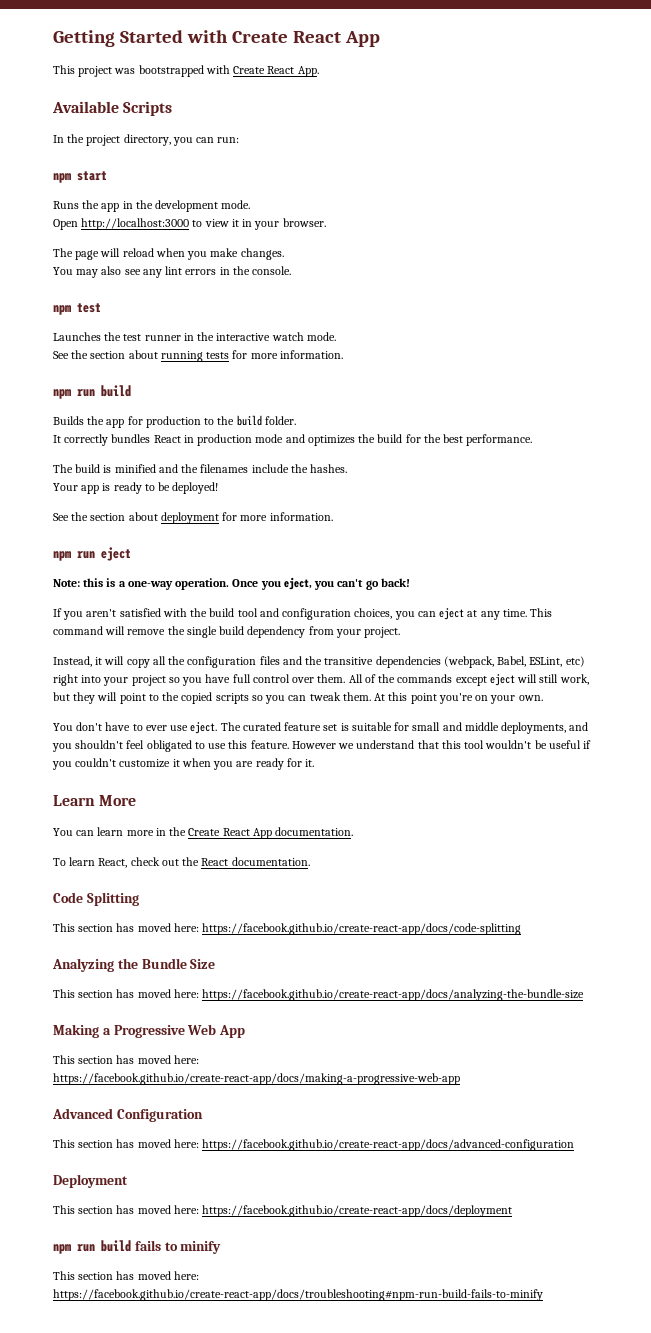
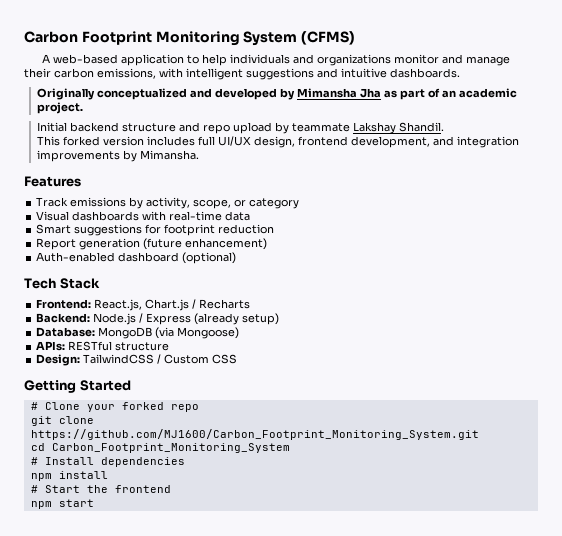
[53,30,380,47] [53,65,319,77] [52,101,173,116] [53,134,240,146] [53,171,107,183] [53,200,251,212] [53,218,326,230] [53,248,284,260] [53,266,292,278] [53,303,101,315] [53,332,336,341] [53,350,343,362] [53,385,131,399] [53,415,296,428] [53,434,533,446] [53,464,348,473] [53,482,219,494] [53,512,333,524] [53,547,131,561] [53,577,410,590] [53,608,553,620] [53,626,401,638] [53,656,585,668] [53,674,589,686] [53,692,543,704] [53,722,589,734] [52,740,592,752] [52,758,315,770] [53,795,137,806] [53,827,354,839] [53,857,310,868] [53,892,139,906] [53,923,522,935] [52,958,216,972] [53,989,585,1001] [53,1024,246,1038] [53,1055,199,1064] [53,1073,460,1085] [52,1108,203,1122] [53,1139,575,1151] [53,1174,128,1188] [53,1205,513,1217] [53,1240,222,1254] [53,1271,199,1280] [53,1289,543,1301] Getting Started with Create React App // This project was bootstrapped with Create React App. // Available Scripts // In the project directory, you can run: // npm start // Runs the app in the development mode. // Open http://localhost:3000 to view it in your browser. // The page will reload when you make changes. // You may also see any lint errors in the console. // npm test // Launches the test runner in the interactive watch mode. // See the section about running tests for more information. // npm run build // Builds the app for production to the build folder. // It correctly bundles React in production mode and optimizes the build for the best performance. // The build is minified and the filenames include the hashes. // Your app is ready to be deployed! // See the section about deployment for more information. // npm run eject // Note: this is a one-way operation. Once you eject, you can't go back! // If you aren't satisfied with the build tool and configuration choices, you can eject at any time. This command will remove the single build dependency from your project. // Instead, it will copy all the configuration files and the transitive dependencies (webpack, Babel, ESLint, etc) right into your project so you have full control over them. All of the commands except eject will still work, but they will point to the copied scripts so you can tweak them. At this point you're on your own. // You don't have to ever use eject. The curated feature set is suitable for small and middle deployments, and you shouldn't feel obligated to use this feature. However we understand that this tool wouldn't be useful if you couldn't customize it when you are ready for it. // Learn More // You can learn more in the Create React App documentation. // To learn React, check out the React documentation. // Code Splitting // This section has moved here: https://facebook.github.io/create-react-app/docs/code-splitting // Analyzing the Bundle Size // This section has moved here: https://facebook.github.io/create-react-app/docs/analyzing-the-bundle-size // Making a Progressive Web App // This section has moved here: https://facebook.github.io/create-react-app/docs/making-a-progressive-web-app // Advanced Configuration // This section has moved here: https://facebook.github.io/create-react-app/docs/advanced-configuration // Deployment // This section has moved here: https://facebook.github.io/create-react-app/docs/deployment // npm run build fails to minify // This section has moved here: https://facebook.github.io/create-react-app/docs/troubleshooting#npm-run-build-fails-to-minify -> [24,31,356,46] [42,54,511,66] [24,68,460,80] [36,88,517,100] [36,102,83,114] [36,122,444,134] [36,136,519,148] [36,150,199,162] [24,176,81,187] [36,197,300,209] [36,211,251,221] [36,224,275,236] [36,238,268,250] [36,252,237,264] [24,278,100,289] [36,299,251,311] [36,313,280,325] [36,327,240,339] [36,341,170,351] [36,354,238,366] [24,380,131,393] [30,402,199,412] [30,416,94,426] [30,429,479,440] [30,443,290,453] [30,457,185,467] [30,471,108,481] [30,485,171,493] [30,499,94,509] Carbon Footprint Monitoring System (CFMS) // A web-based application to help individuals and organizations monitor and manage their carbon emissions, with intelligent suggestions and intuitive dashboards. // Originally conceptualized and developed by Mimansha Jha as part of an academic project. // Initial backend structure and repo upload by teammate Lakshay Shandil. // This forked version includes full UI/UX design, frontend development, and integration improvements by Mimansha. // Features // Track emissions by activity, scope, or category // Visual dashboards with real-time data // Smart suggestions for footprint reduction // Report generation (future enhancement) // Auth-enabled dashboard (optional) // Tech Stack // Frontend: React.js, Chart.js / Recharts // Backend: Node.js / Express (already setup) // Database: MongoDB (via Mongoose) // APIs: RESTful structure // Design: TailwindCSS / Custom CSS // Getting Started // # Clone your forked repo // git clone https://github.com/MJ1600/Carbon_Footprint_Monitoring_System.git // cd Carbon_Footprint_Monitoring_System // # Install dependencies // npm install // # Start the frontend // npm start

